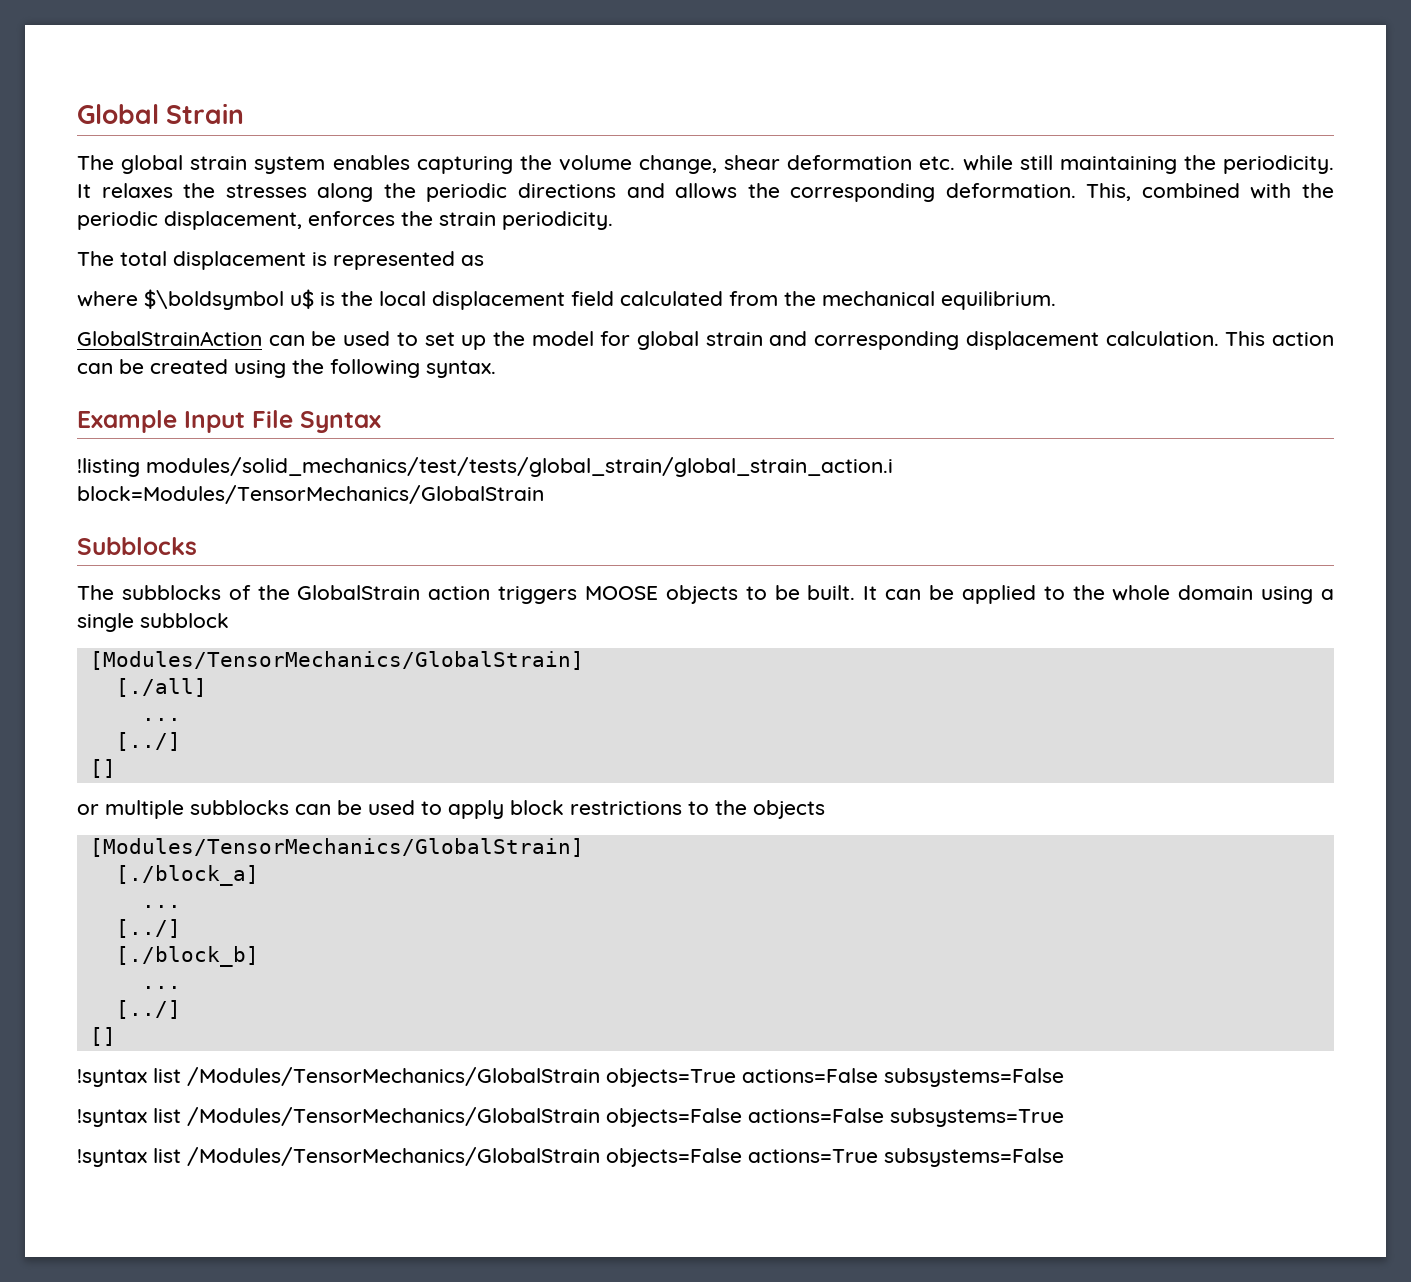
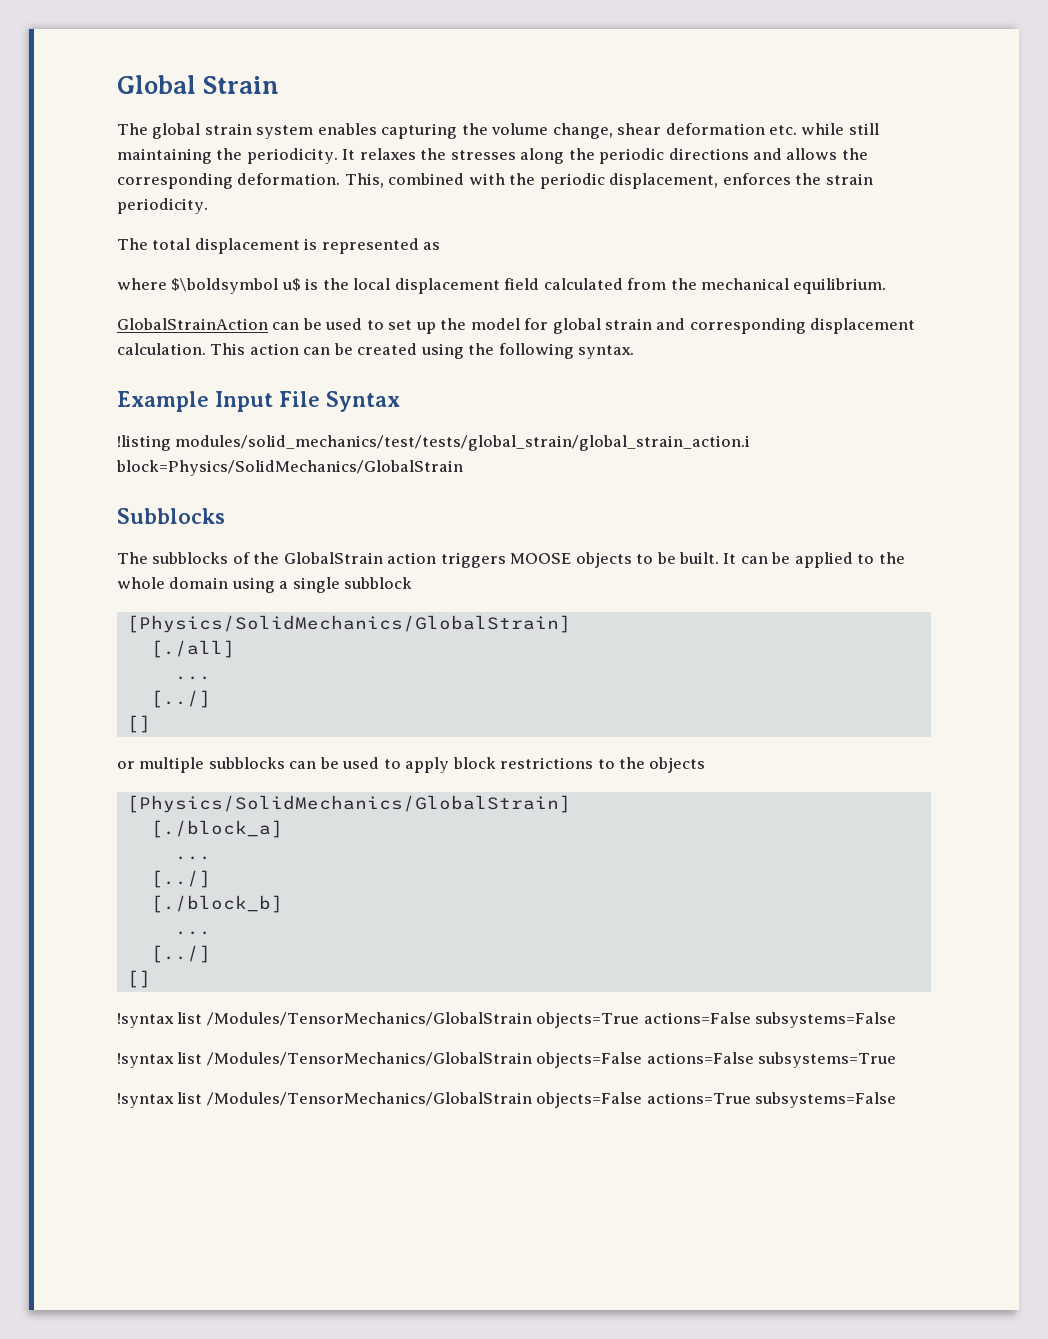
[77,485,544,504] block=Modules/TensorMechanics/GlobalStrain -> [116,460,463,476] block=Physics/SolidMechanics/GlobalStrain
[89,651,584,670] [Modules/TensorMechanics/GlobalStrain] -> [126,615,571,633] [Physics/SolidMechanics/GlobalStrain]
[89,838,584,857] [Modules/TensorMechanics/GlobalStrain] -> [126,795,571,813] [Physics/SolidMechanics/GlobalStrain]

